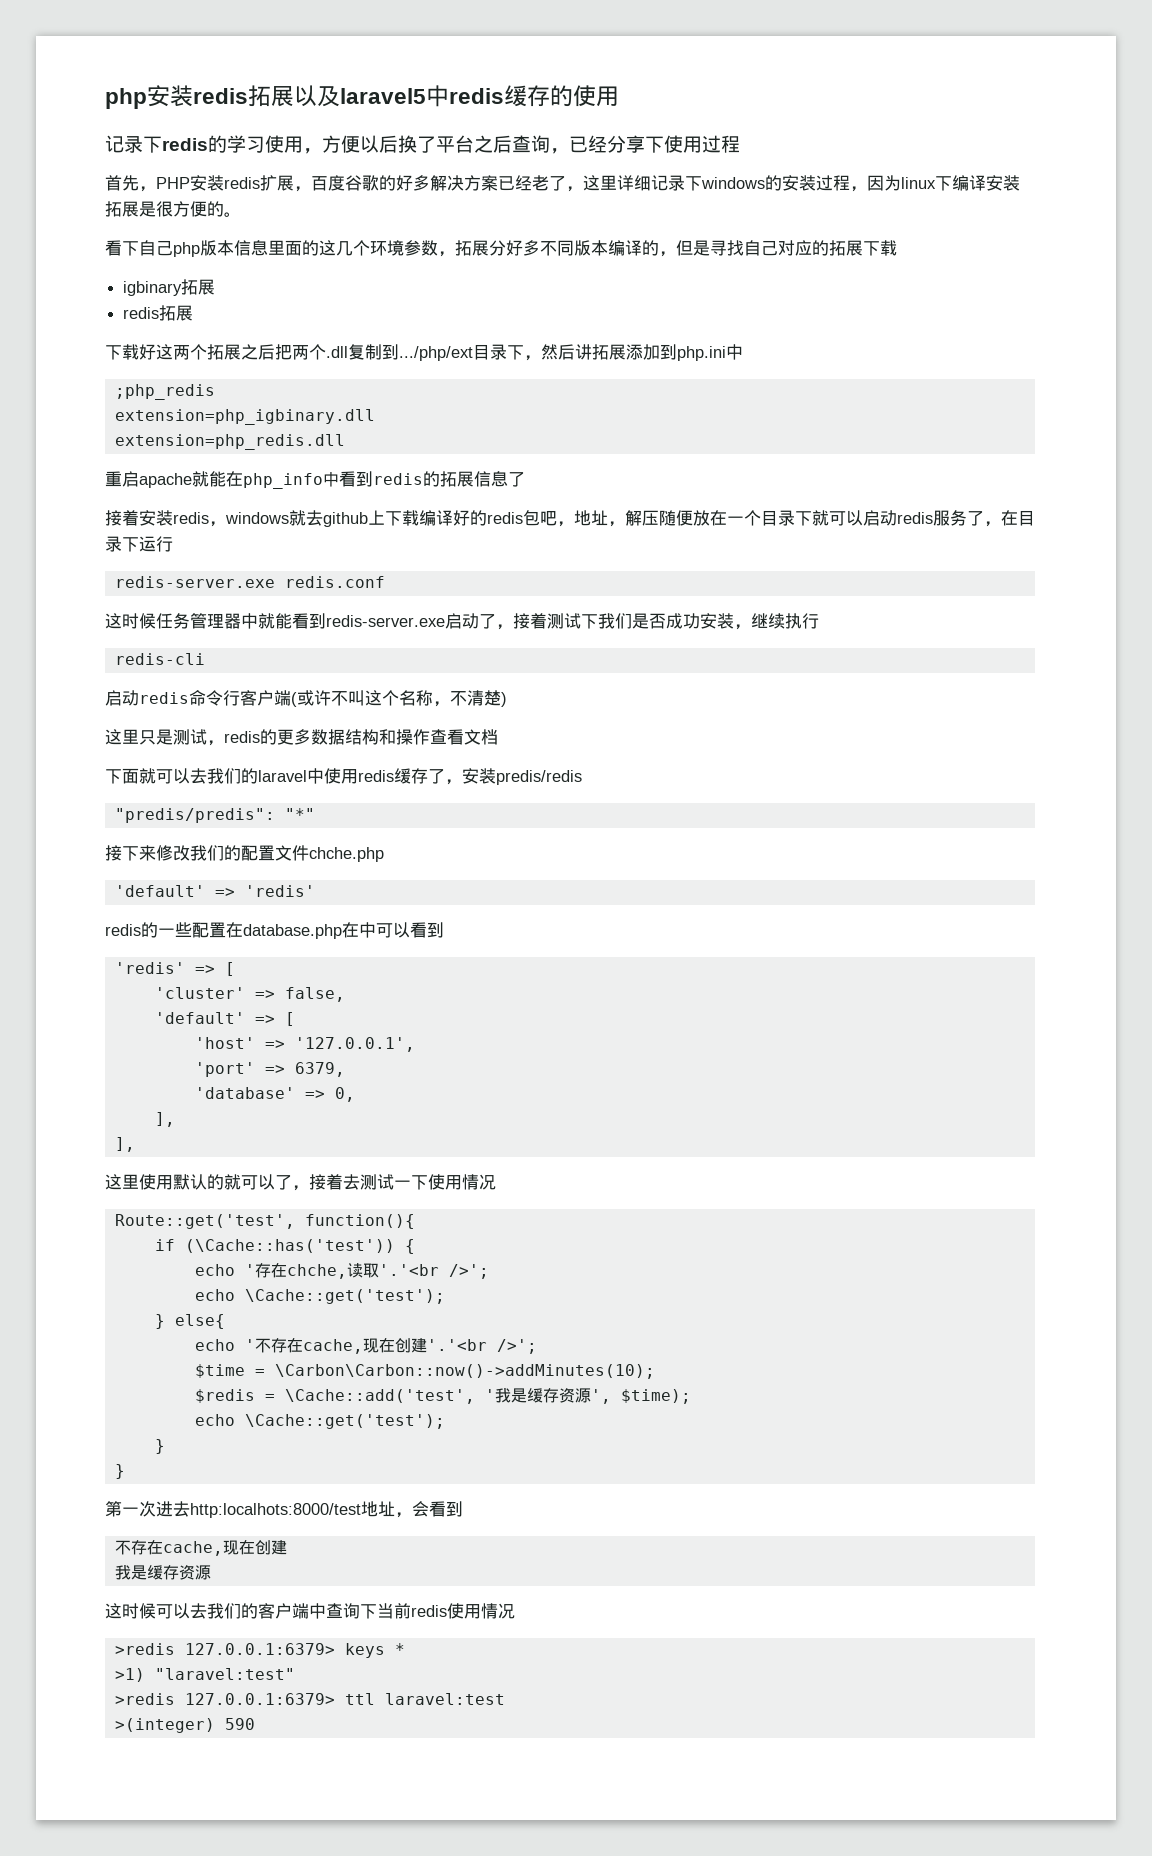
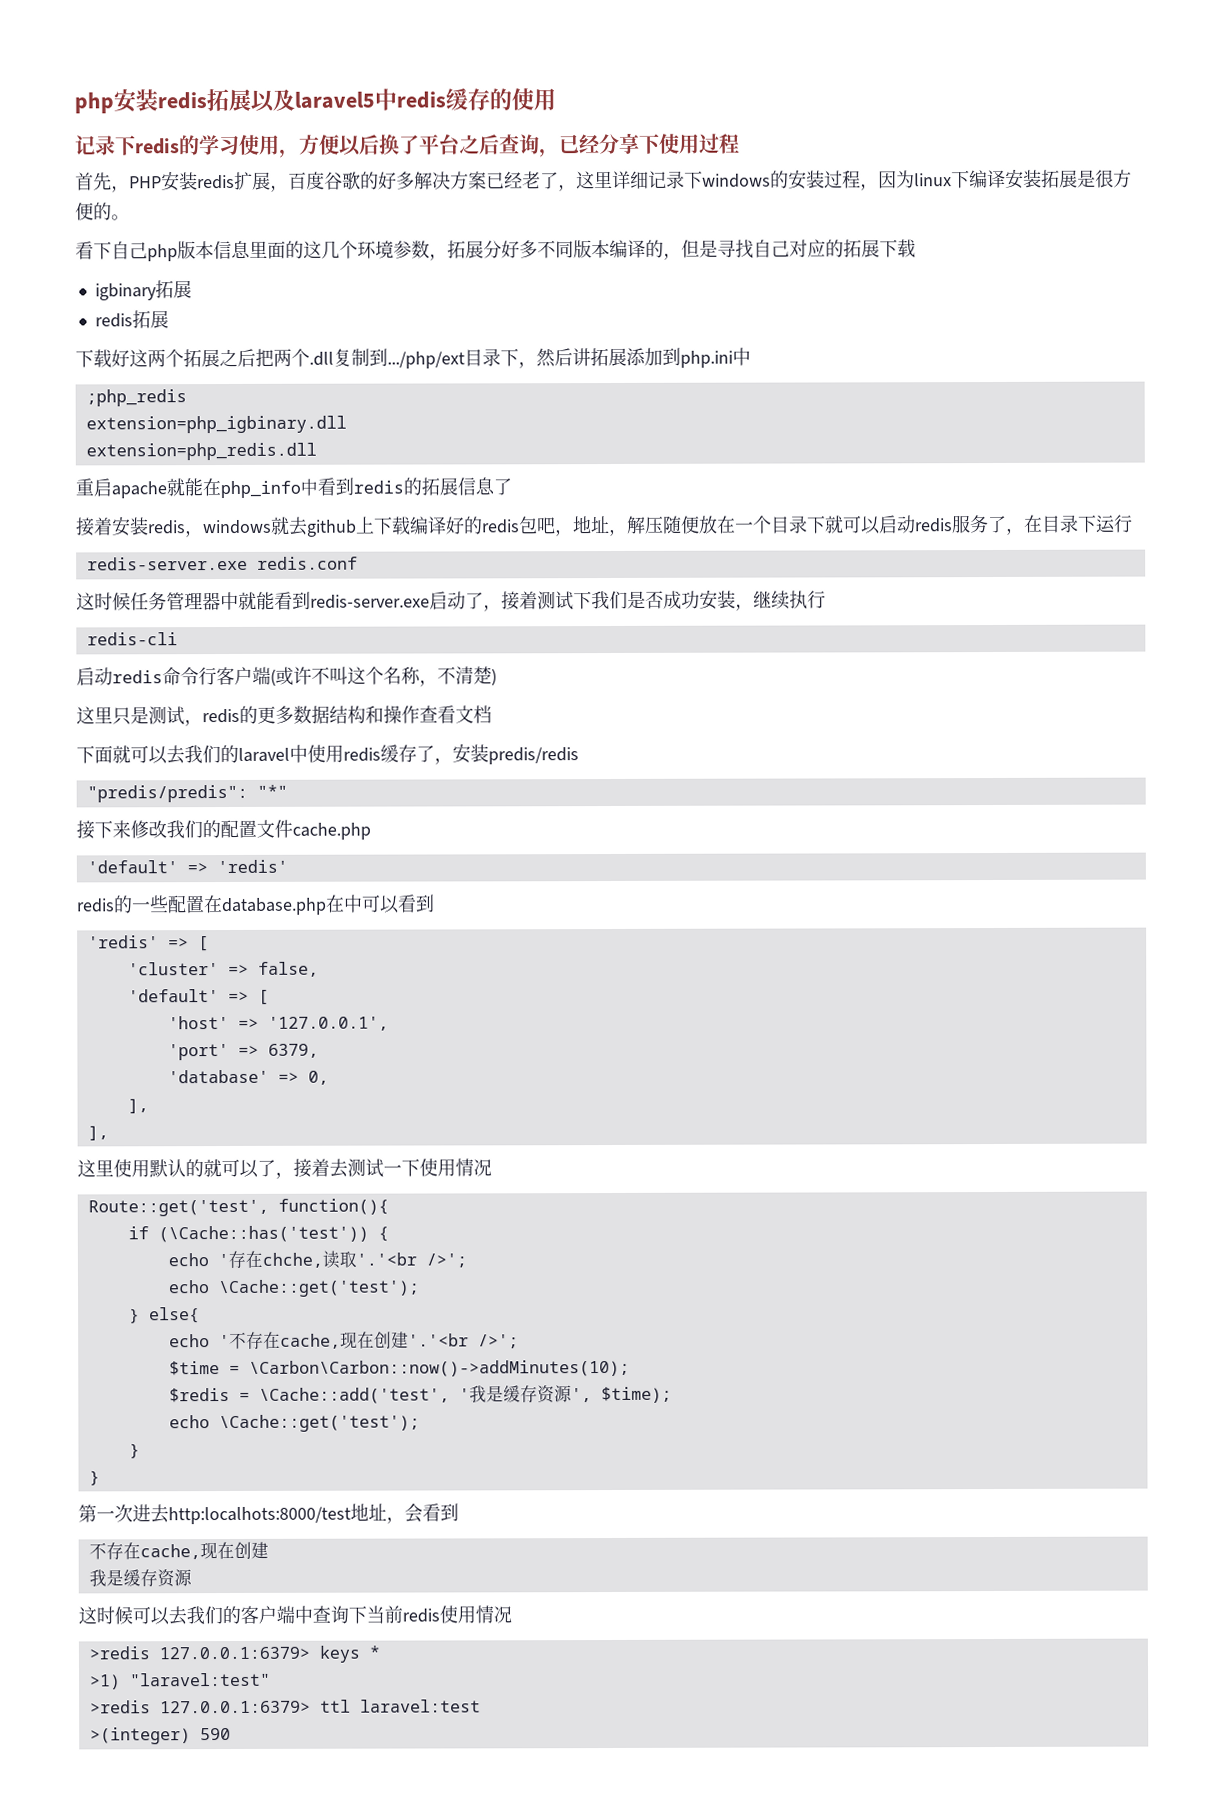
[309,847,384,862] chche.php -> [292,822,371,840] cache.php

